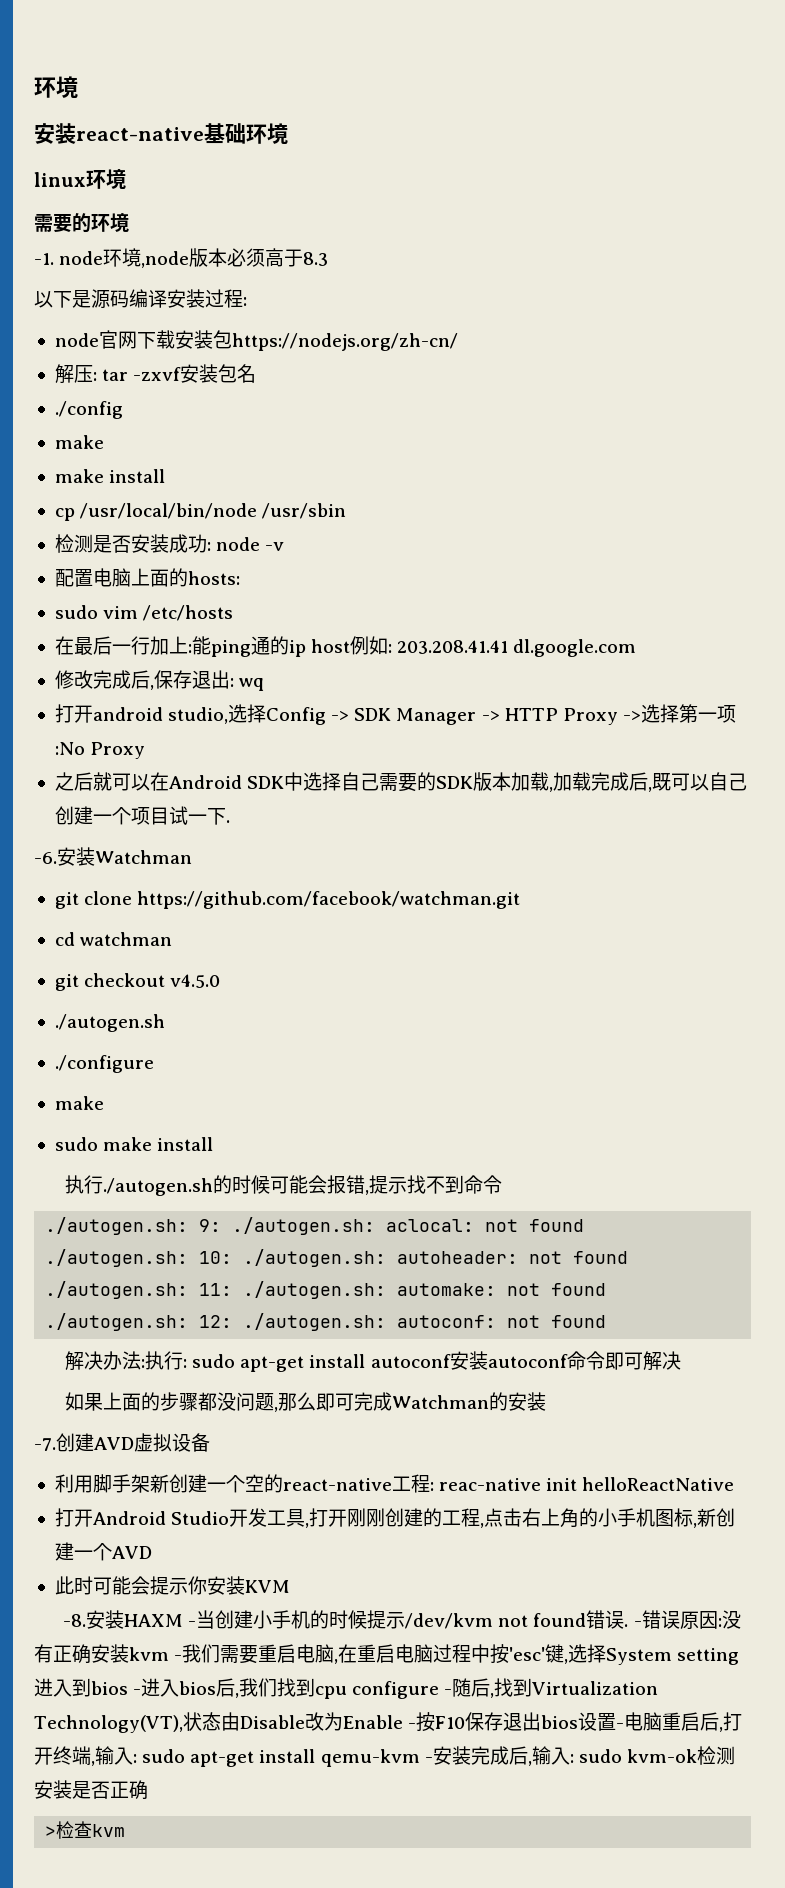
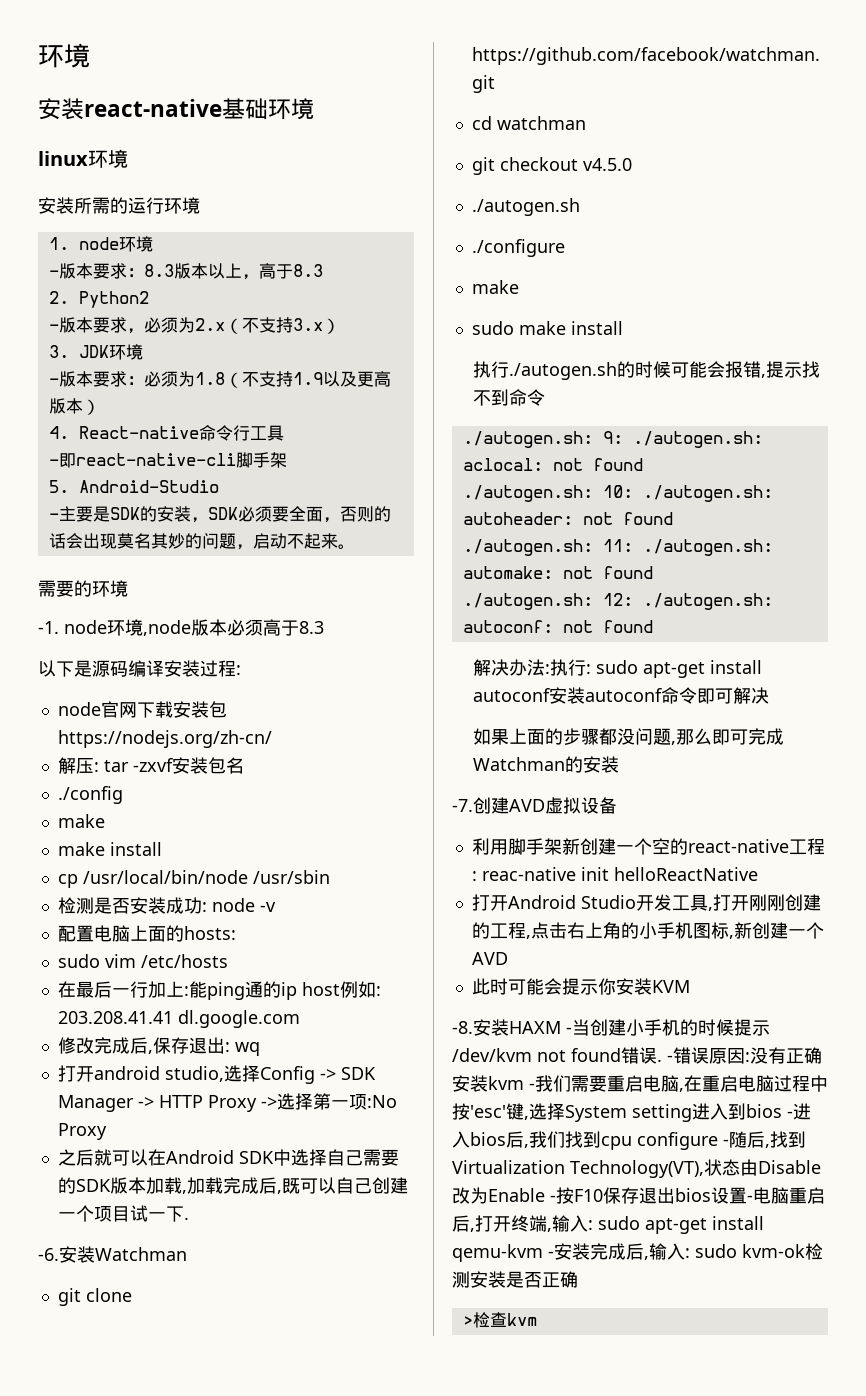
(126, 179) none -> [38,197,200,214] [48,236,153,252] [48,263,323,280] [48,291,149,308] [48,317,340,334] [48,344,143,360] [48,371,391,388] [48,398,100,415] [48,425,284,441] [48,452,287,468] [48,480,219,493] [48,506,391,523] [48,533,355,550] // 安装所需的运行环境 // 1. node环境 // -版本要求：8.3版本以上，高于8.3 // 2. Python2 // -版本要求，必须为2.x（不支持3.x） // 3. JDK环境 // -版本要求：必须为1.8（不支持1.9以及更高版本） // 4. React-native命令行工具 // -即react-native-cli脚手架 // 5. Android-Studio // -主要是SDK的安装，SDK必须要全面，否则的话会出现莫名其妙的问题，启动不起来。

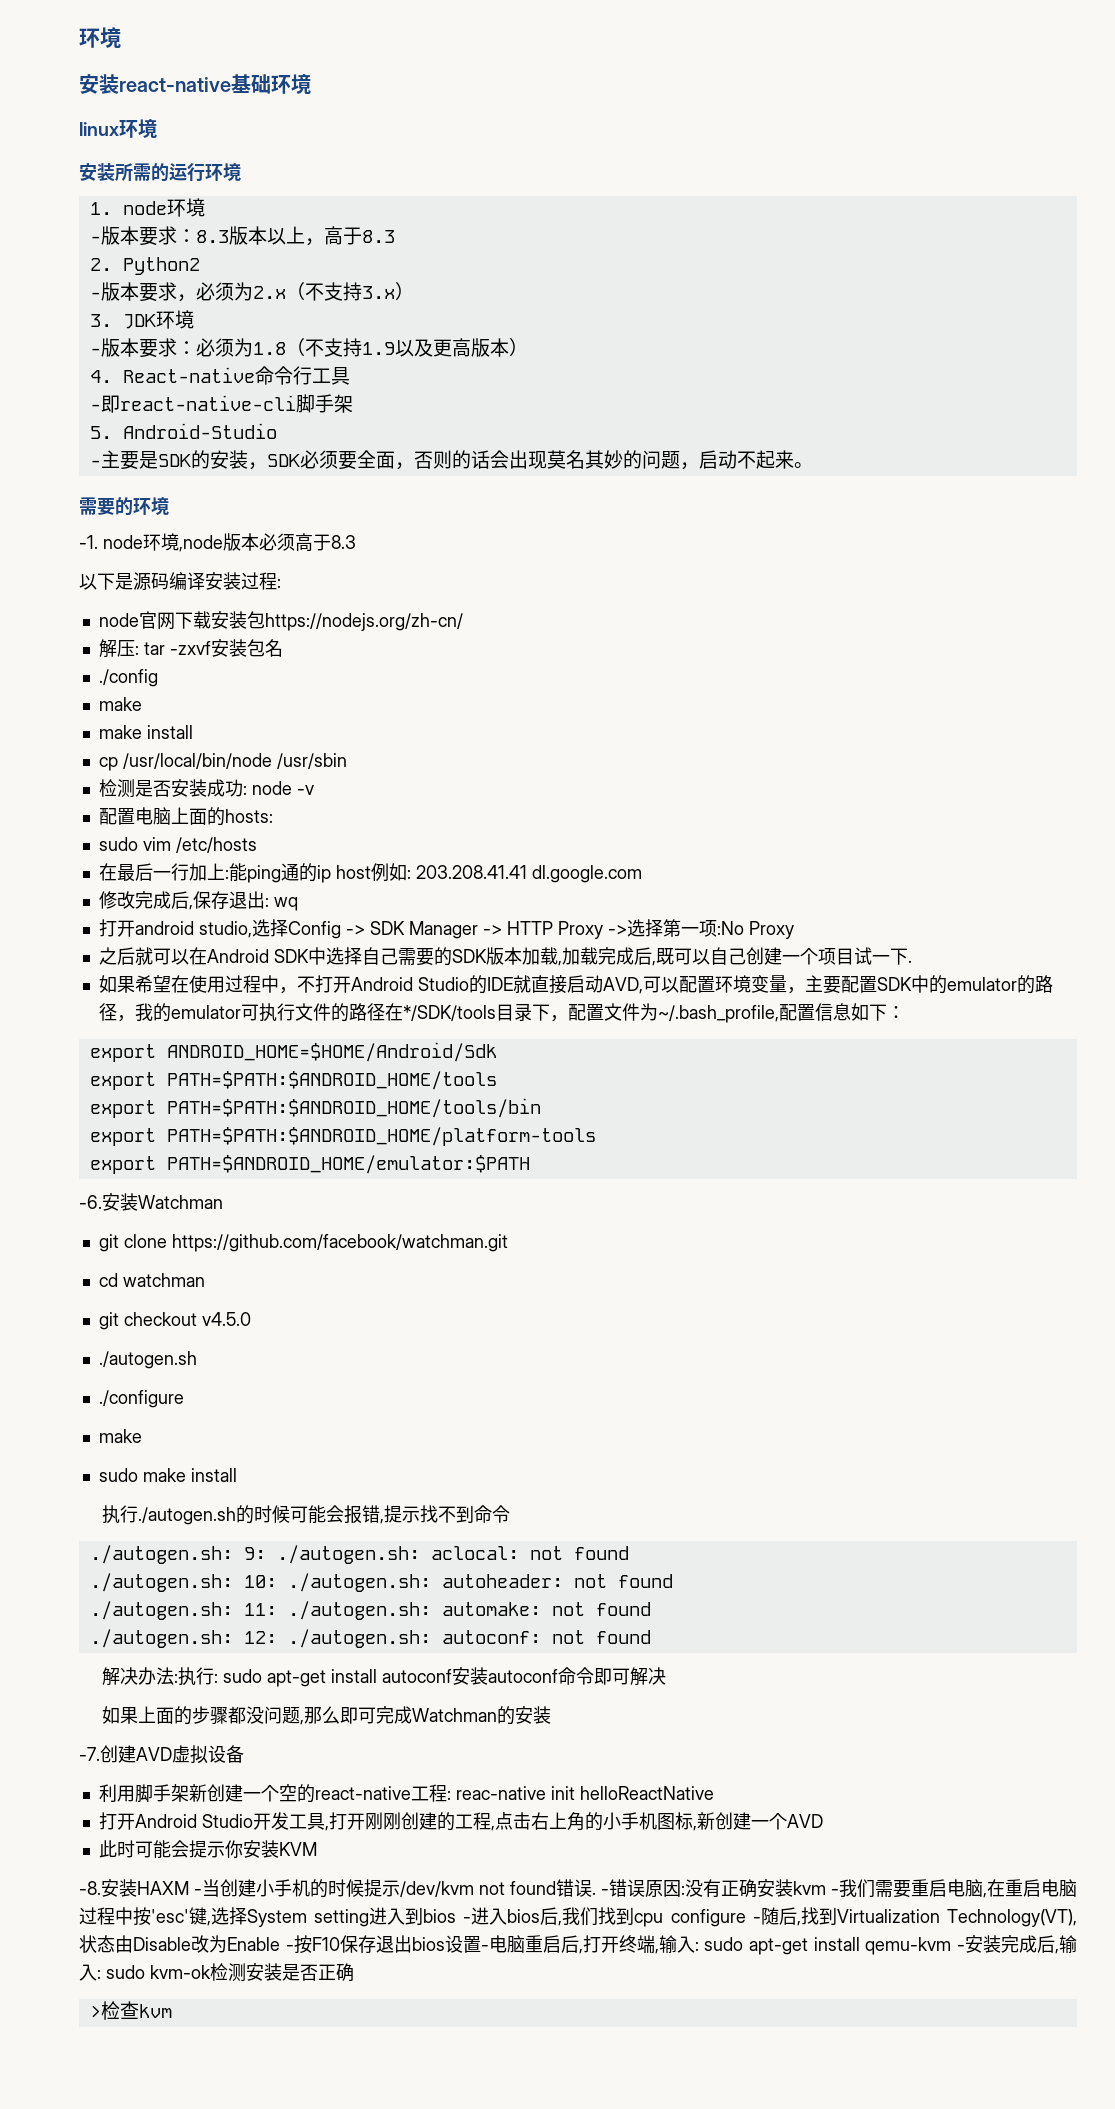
(189, 1218) none -> [98,975,1053,994] [98,1003,905,1023] [89,1042,497,1062] [89,1071,497,1090] [89,1098,541,1118] [89,1127,596,1146] [89,1155,530,1174] // 如果希望在使用过程中，不打开Android Studio的IDE就直接启动AVD,可以配置环境变量，主要配置SDK中的emulator的路径，我的emulator可执行文件的路径在*/SDK/tools目录下，配置文件为~/.bash_profile,配置信息如下： // export ANDROID_HOME=$HOME/Android/Sdk // export PATH=$PATH:$ANDROID_HOME/tools // export PATH=$PATH:$ANDROID_HOME/tools/bin // export PATH=$PATH:$ANDROID_HOME/platform-tools // export PATH=$ANDROID_HOME/emulator:$PATH

